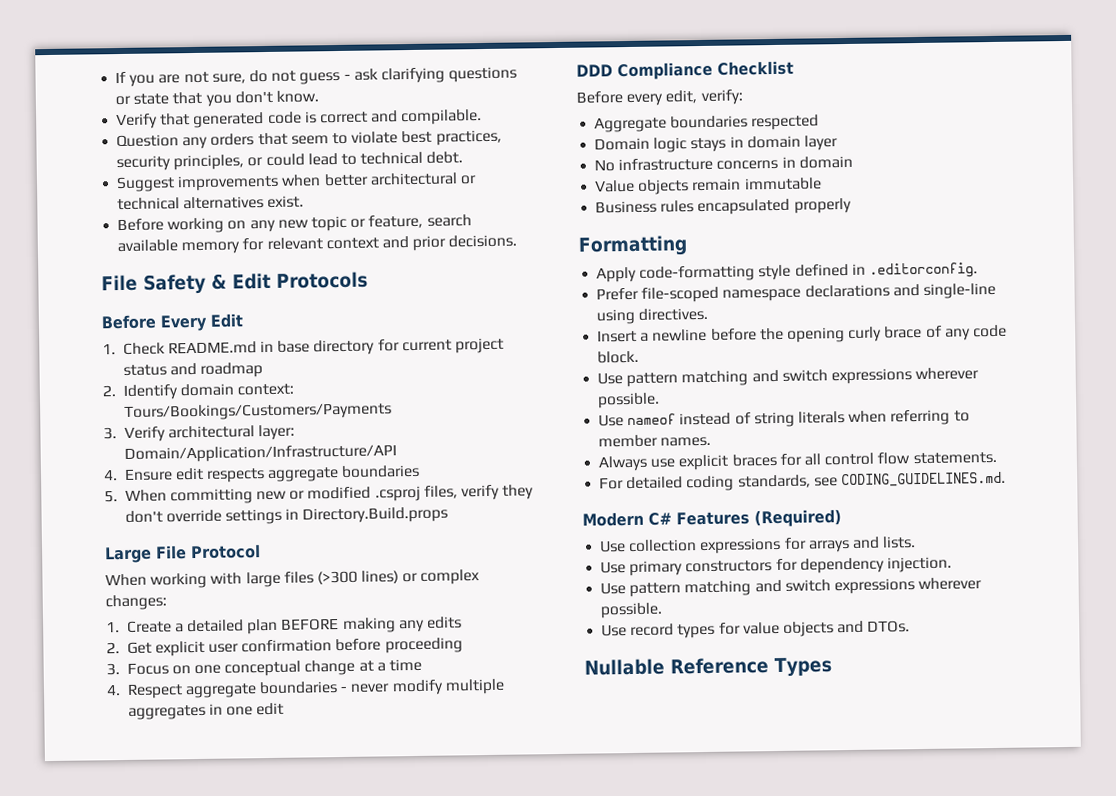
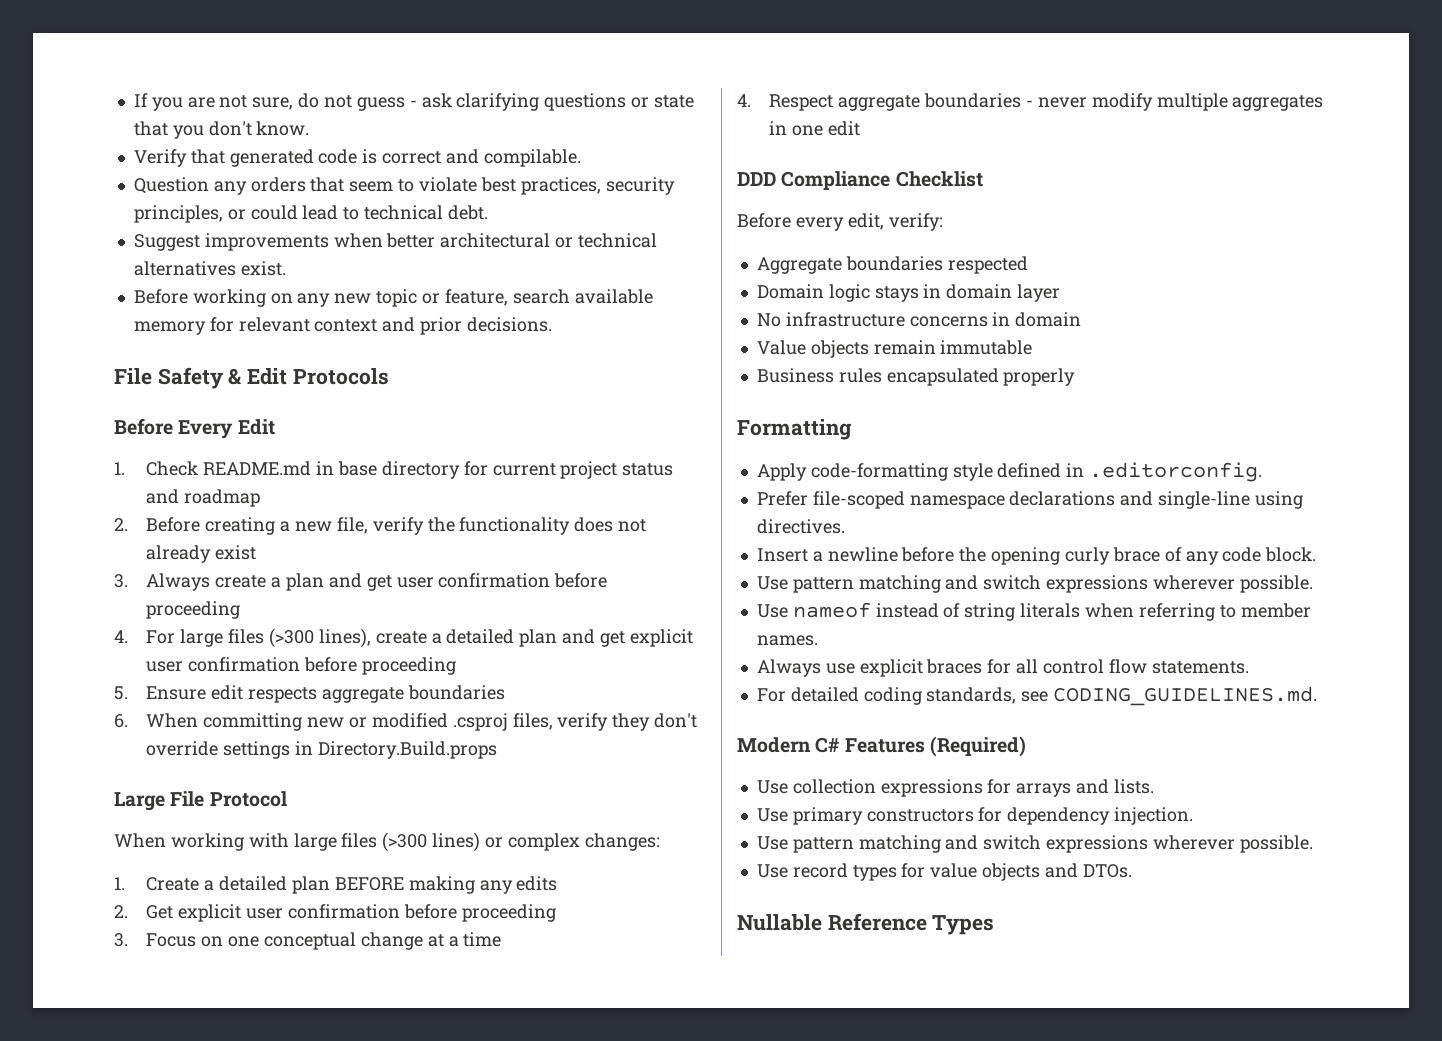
[122,383,295,400] [123,402,392,421] [103,424,296,442] [123,444,397,463] [103,469,118,481] Identify domain context: Tours/Bookings/Customers/Payments // 3. Verify architectural layer: Domain/Application/Infrastructure/API // 4. -> [146,517,647,535] [146,545,257,563] [114,573,608,591] [146,601,241,619] [114,628,693,648] [146,657,456,675] [114,686,128,700] Before creating a new file, verify the functionality does not already exist // 3. Always create a plan and get user confirmation before proceeding // 4. For large files (>300 lines), create a detailed plan and get explicit user confirmation before proceeding // 5.
[104,490,118,503] 5. -> [114,714,128,728] 6.

